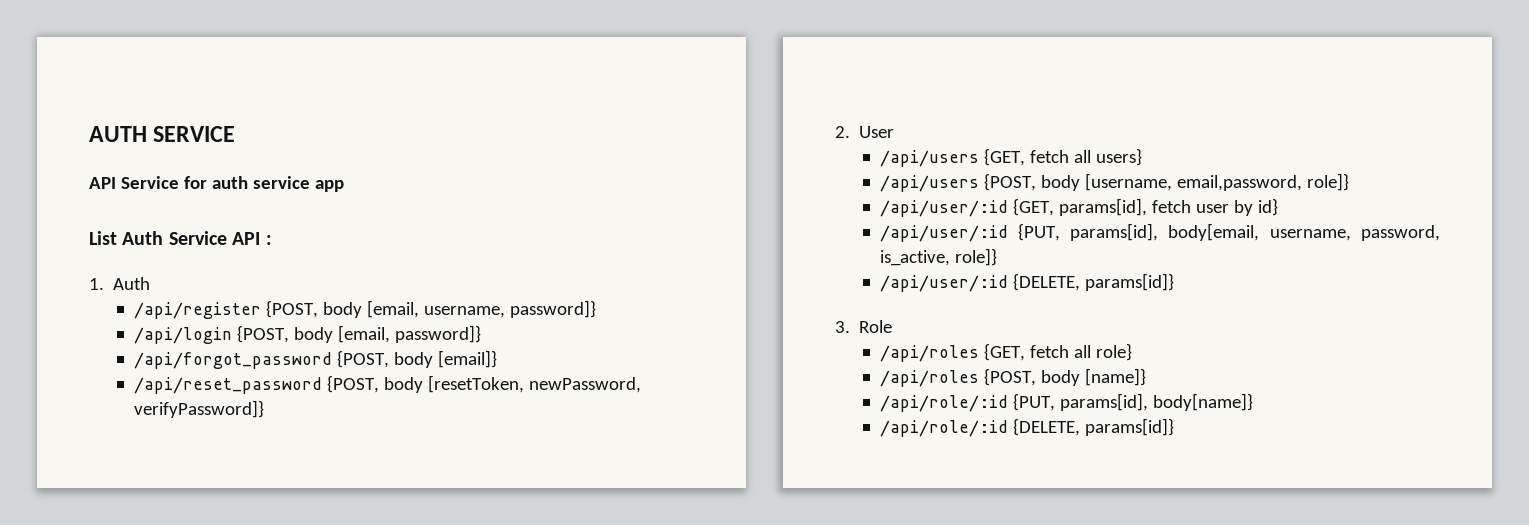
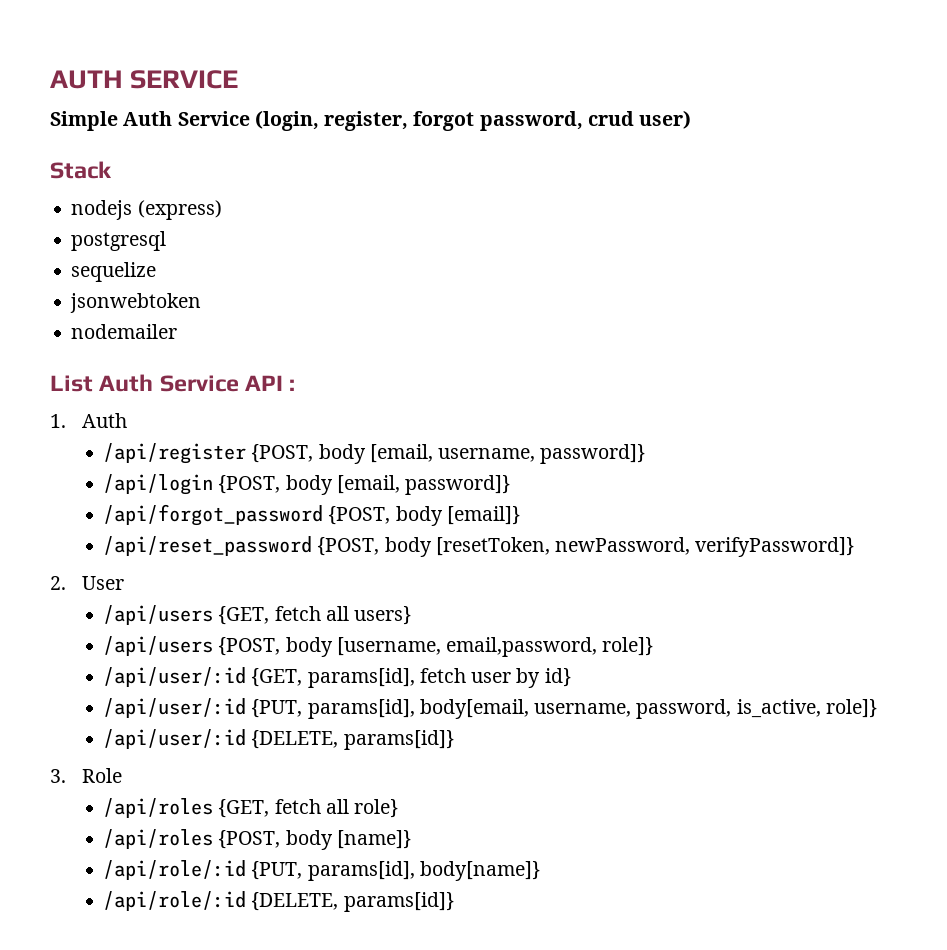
[89,176,344,192] API Service for auth service app -> [50,110,692,131] [50,161,112,179] [71,200,222,220] [71,231,167,251] [71,262,157,282] [70,293,202,313] [71,324,178,339] Simple Auth Service (login, register, forgot password, crud user) // Stack // nodejs (express) // postgresql // sequelize // jsonwebtoken // nodemailer

